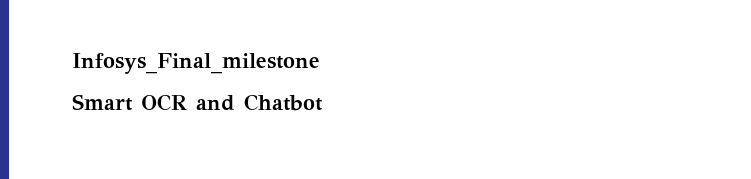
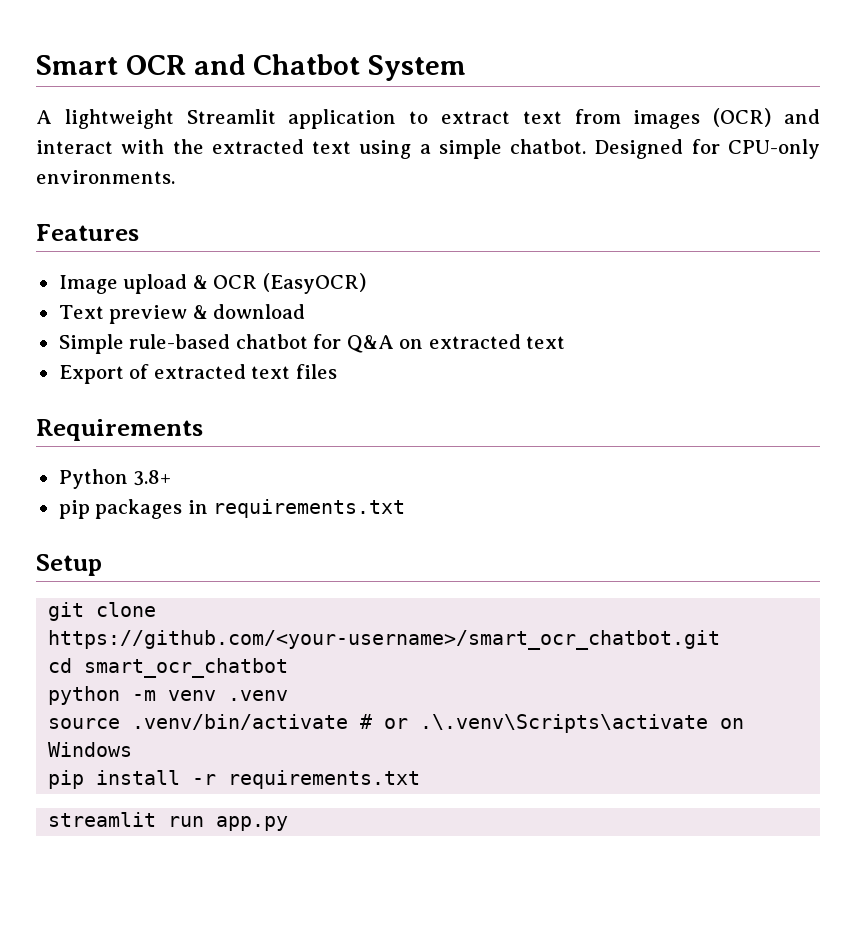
[72,53,320,74] Infosys_Final_milestone // -> (36, 65) none
(323, 102) none -> [368,55,467,81] [36,108,820,129] [36,139,820,159] [36,170,175,184] [36,224,139,241] [58,273,366,294] [58,304,306,324] [58,334,566,354] [58,364,337,384] [36,419,203,441] [58,469,172,489] [58,499,406,519] [36,554,102,576] [48,602,157,621] [48,630,721,650] [48,658,289,678] [48,686,289,705] [48,714,745,733] [48,742,133,757] [48,770,421,789] [48,812,289,831] System // A lightweight Streamlit application to extract text from images (OCR) and interact with the extracted text using a simple chatbot. Designed for CPU-only environments. // Features // Image upload & OCR (EasyOCR) // Text preview & download // Simple rule-based chatbot for Q&A on extracted text // Export of extracted text files // Requirements // Python 3.8+ // pip packages in requirements.txt // Setup // git clone https://github.com/<your-username>/smart_ocr_chatbot.git // cd smart_ocr_chatbot // python -m venv .venv // source .venv/bin/activate # or .\.venv\Scripts\activate on Windows // pip install -r requirements.txt // streamlit run app.py

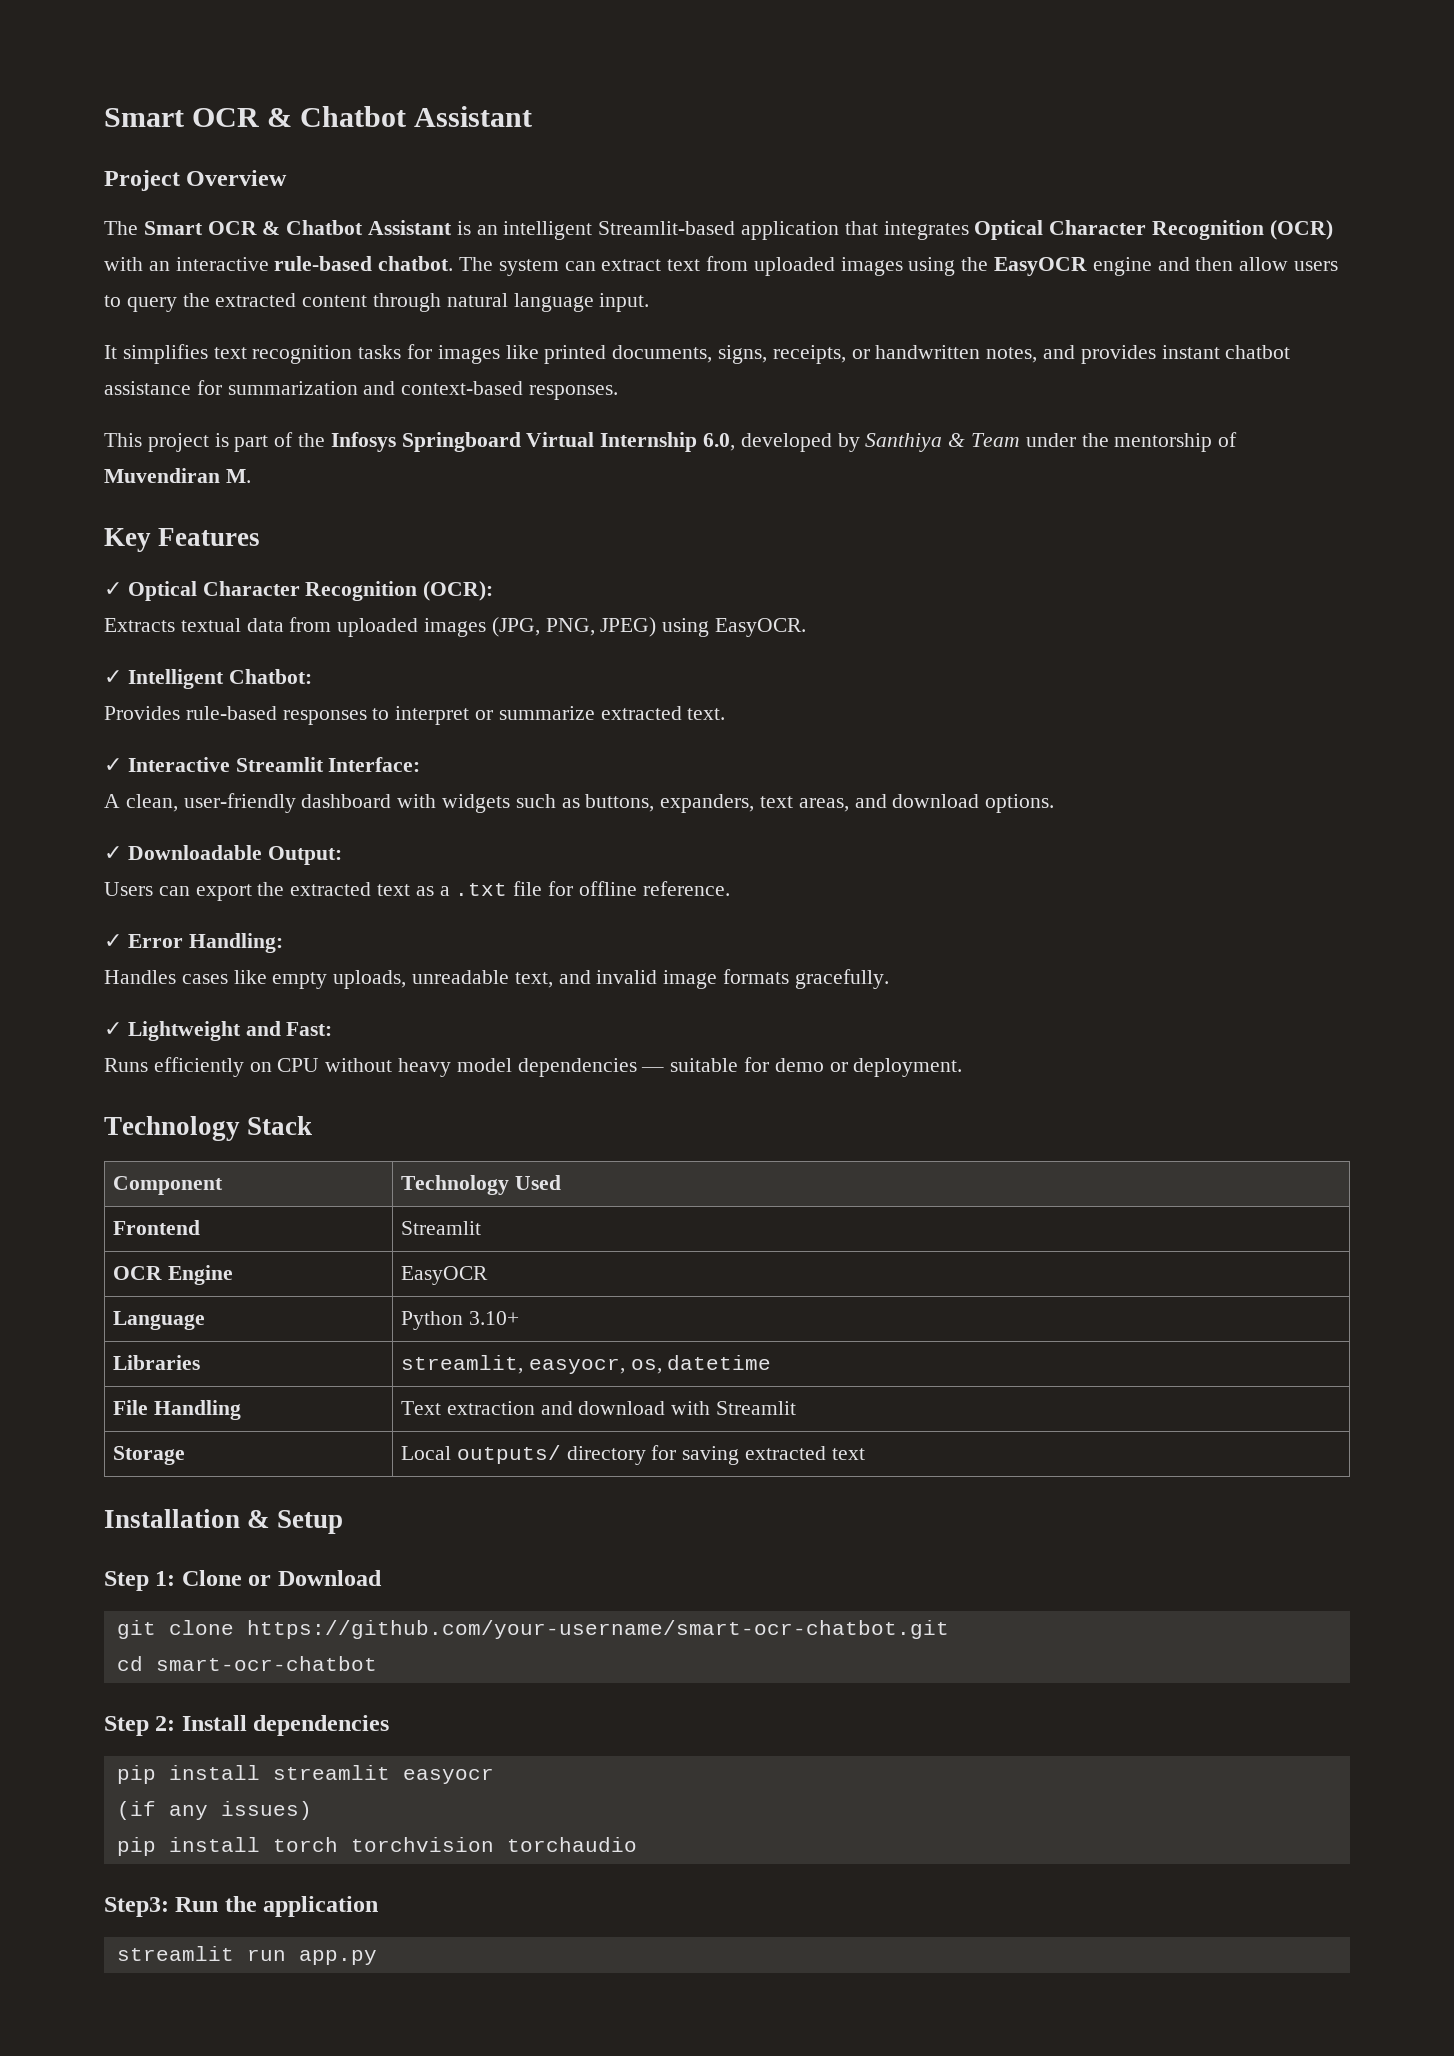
[36,54,467,81] [36,108,820,129] [36,139,820,159] [36,170,175,184] [36,224,139,241] [58,273,366,294] [58,304,306,324] [58,334,566,354] [58,364,337,384] [36,419,203,441] [58,469,172,489] [58,499,406,519] [36,554,102,576] Smart OCR and Chatbot System // A lightweight Streamlit application to extract text from images (OCR) and interact with the extracted text using a simple chatbot. Designed for CPU-only environments. // Features // Image upload & OCR (EasyOCR) // Text preview & download // Simple rule-based chatbot for Q&A on extracted text // Export of extracted text files // Requirements // Python 3.8+ // pip packages in requirements.txt // Setup -> [104,106,533,127] [104,170,288,191] [104,220,1333,240] [104,256,1339,276] [104,293,650,312] [104,344,1291,364] [104,380,619,400] [104,432,1238,452] [104,468,251,483] [104,528,261,552] [104,581,494,601] [104,617,807,637] [104,669,312,689] [104,706,726,725] [104,757,421,772] [104,793,1055,813] [104,845,342,865] [104,881,730,901] [104,933,283,953] [104,969,889,989] [104,1021,333,1041] [104,1057,963,1077] [104,1116,313,1141] [112,1176,223,1195] [400,1175,561,1195] [112,1220,200,1235] [400,1221,481,1235] [112,1265,233,1285] [400,1266,488,1285] [112,1311,205,1330] [400,1311,519,1330] [112,1355,200,1370] [400,1355,772,1374] [112,1400,241,1420] [400,1401,796,1415] [112,1446,185,1465] [400,1445,865,1465] [104,1509,343,1534] [104,1570,382,1591] Smart OCR & Chatbot Assistant // Project Overview // The Smart OCR & Chatbot Assistant is an intelligent Streamlit-based application that integrates Optical Character Recognition (OCR) with an interactive rule-based chatbot. The system can extract text from uploaded images using the EasyOCR engine and then allow users to query the extracted content through natural language input. // It simplifies text recognition tasks for images like printed documents, signs, receipts, or handwritten notes, and provides instant chatbot assistance for summarization and context-based responses. // This project is part of the Infosys Springboard Virtual Internship 6.0, developed by Santhiya & Team under the mentorship of Muvendiran M. // Key Features // ✓ Optical Character Recognition (OCR): // Extracts textual data from uploaded images (JPG, PNG, JPEG) using EasyOCR. // ✓ Intelligent Chatbot: // Provides rule-based responses to interpret or summarize extracted text. // ✓ Interactive Streamlit Interface: // A clean, user-friendly dashboard with widgets such as buttons, expanders, text areas, and download options. // ✓ Downloadable Output: // Users can export the extracted text as a .txt file for offline reference. // ✓ Error Handling: // Handles cases like empty uploads, unreadable text, and invalid image formats gracefully. // ✓ Lightweight and Fast: // Runs efficiently on CPU without heavy model dependencies — suitable for demo or deployment. // Technology Stack // Component | Technology Used // Frontend | Streamlit // OCR Engine | EasyOCR // Language | Python 3.10+ // Libraries | streamlit, easyocr, os, datetime // File Handling | Text extraction and download with Streamlit // Storage | Local outputs/ directory for saving extracted text // Installation & Setup // Step 1: Clone or Download
[48,630,721,650] https://github.com/<your-username>/smart_ocr_chatbot.git -> [246,1620,949,1639] https://github.com/your-username/smart-ocr-chatbot.git
[84,658,289,678] [48,686,289,705] [48,714,745,733] [48,742,133,757] [48,770,421,789] smart_ocr_chatbot // python -m venv .venv // source .venv/bin/activate # or .\.venv\Scripts\activate on Windows // pip install -r requirements.txt -> [155,1656,377,1671] [104,1715,390,1736] [116,1765,494,1784] [116,1801,312,1820] [116,1837,637,1856] [104,1896,379,1917] smart-ocr-chatbot // Step 2: Install dependencies // pip install streamlit easyocr // (if any issues) // pip install torch torchvision torchaudio // Step3: Run the application

